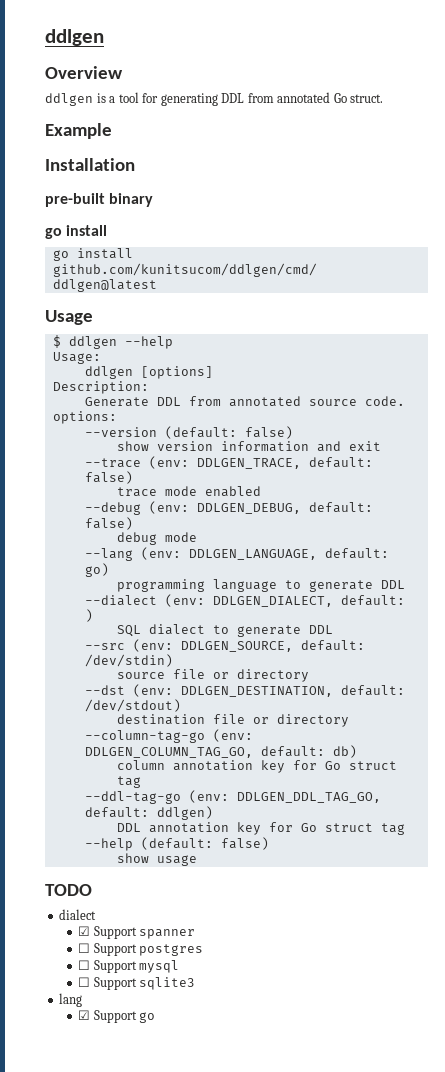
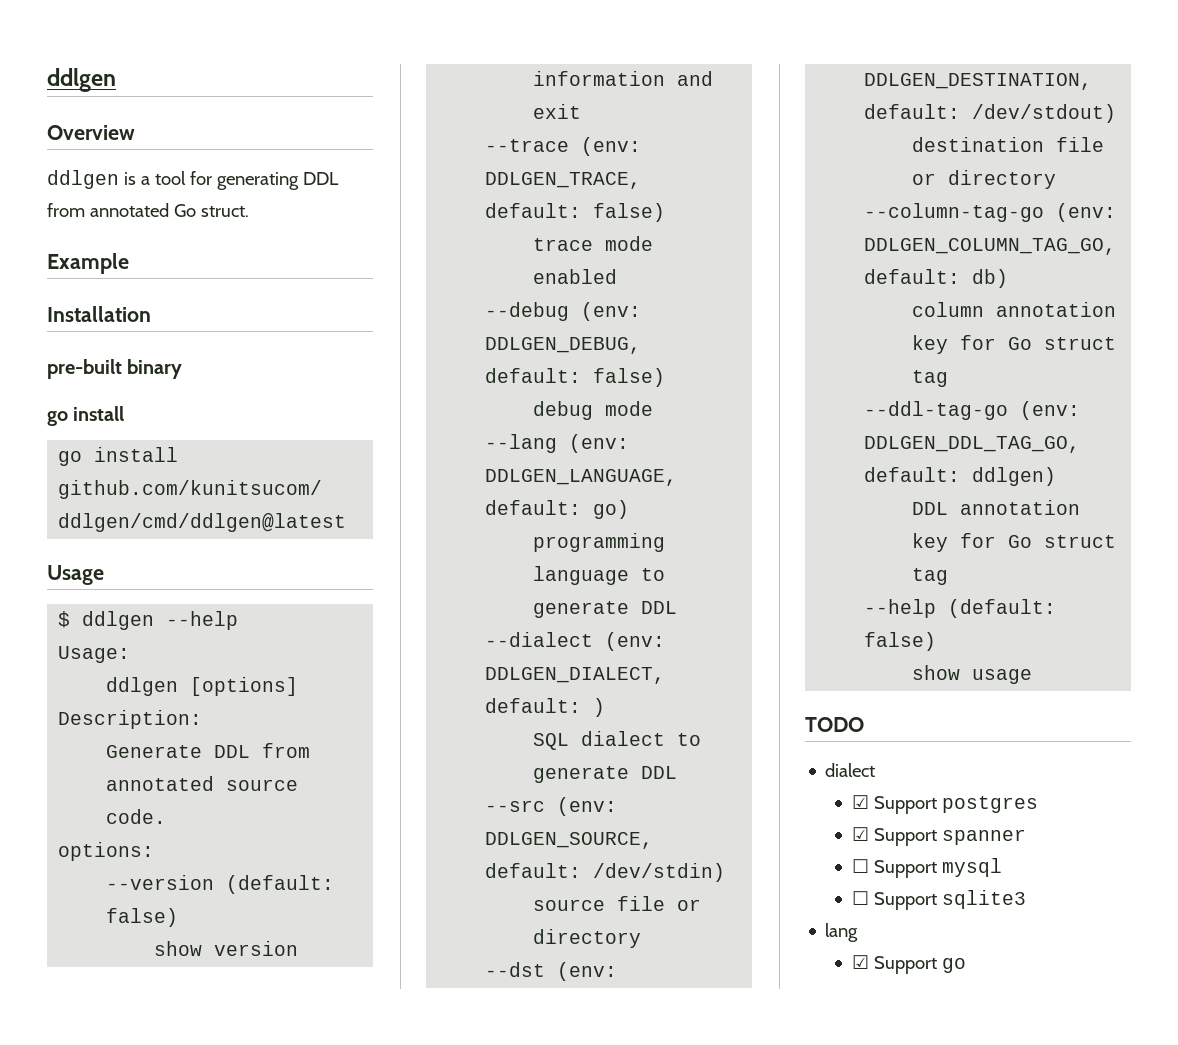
(97, 914) none -> [851,795,1038,814] // ☑ Support postgres
[78,943,204,956] // ☐ Support postgres -> (1026, 837) none

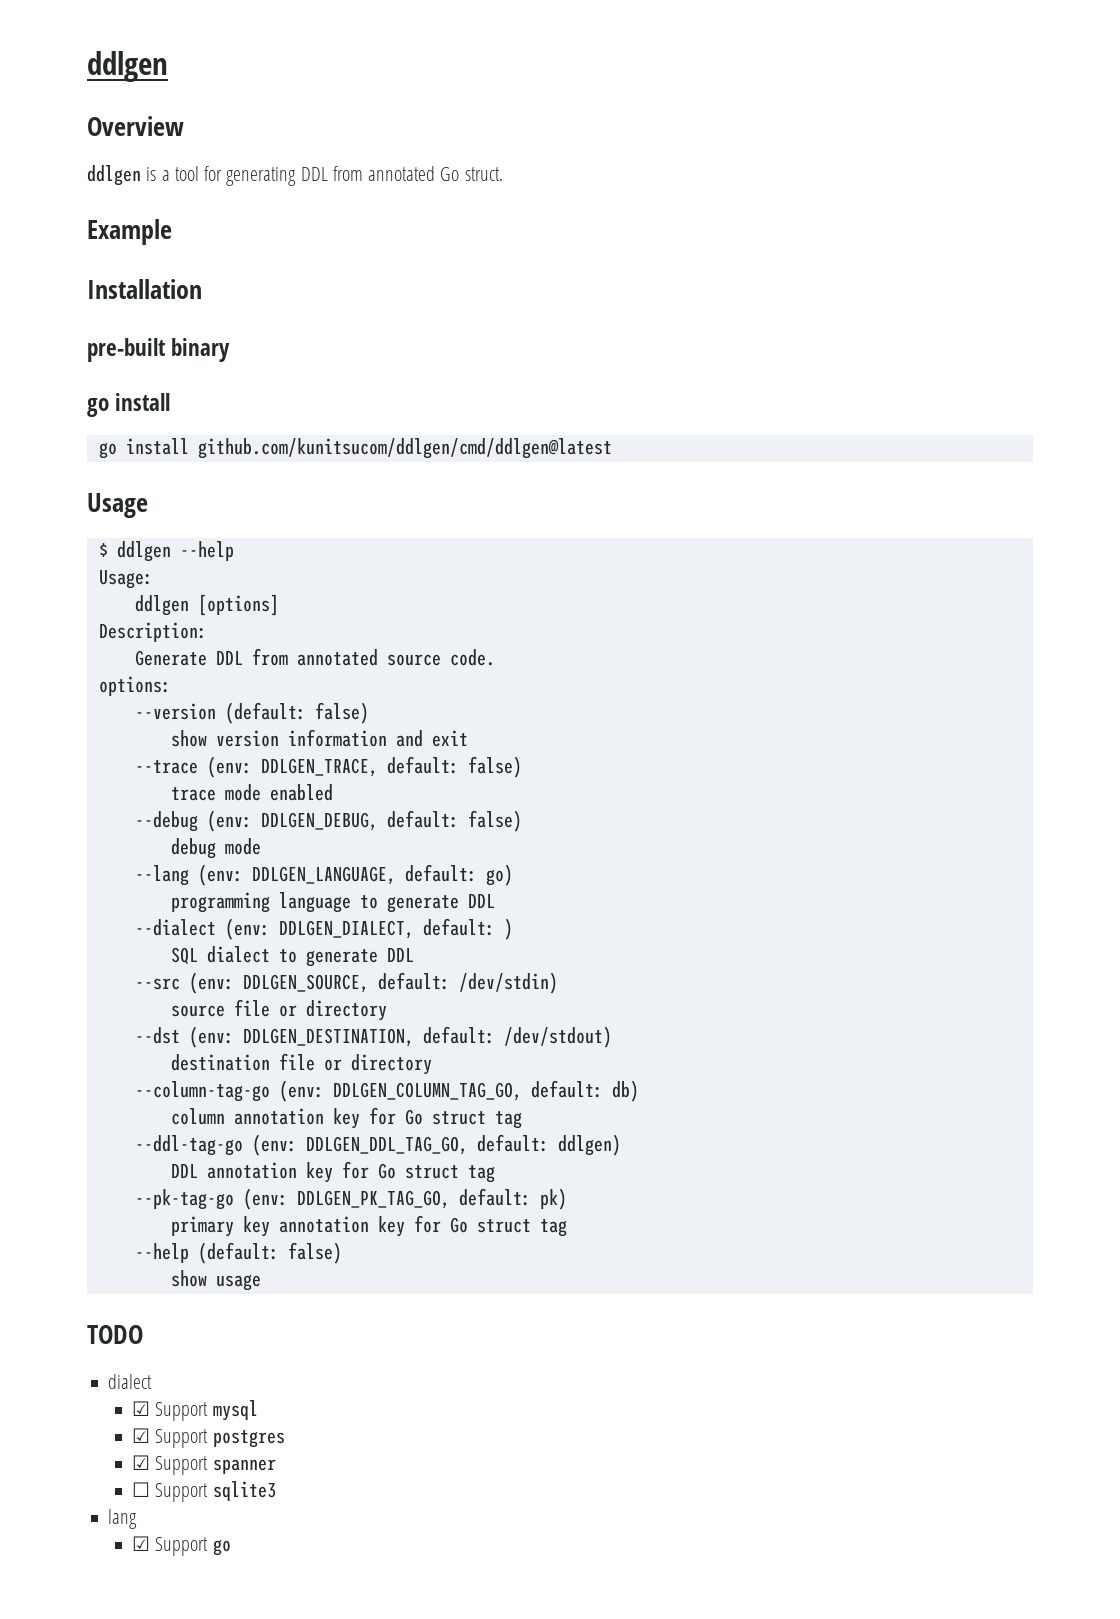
(949, 576) none -> [134,1188,567,1210] [170,1215,567,1237] // --pk-tag-go (env: DDLGEN_PK_TAG_GO, default: pk) // primary key annotation key for Go struct tag
(876, 770) none -> [132,1400,258,1421] // ☑ Support mysql
[851,858,1002,878] // ☐ Support mysql -> (276, 1466) none

